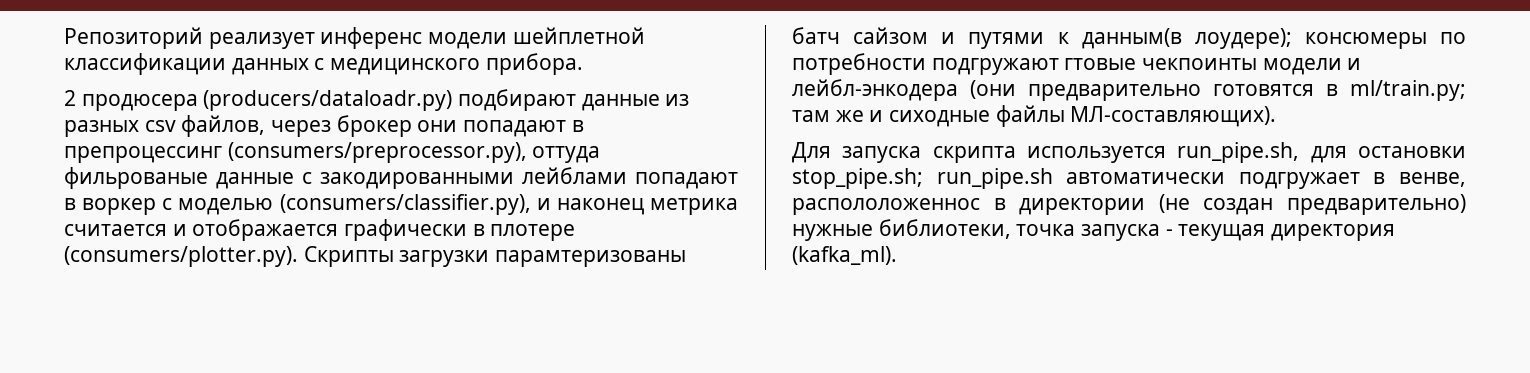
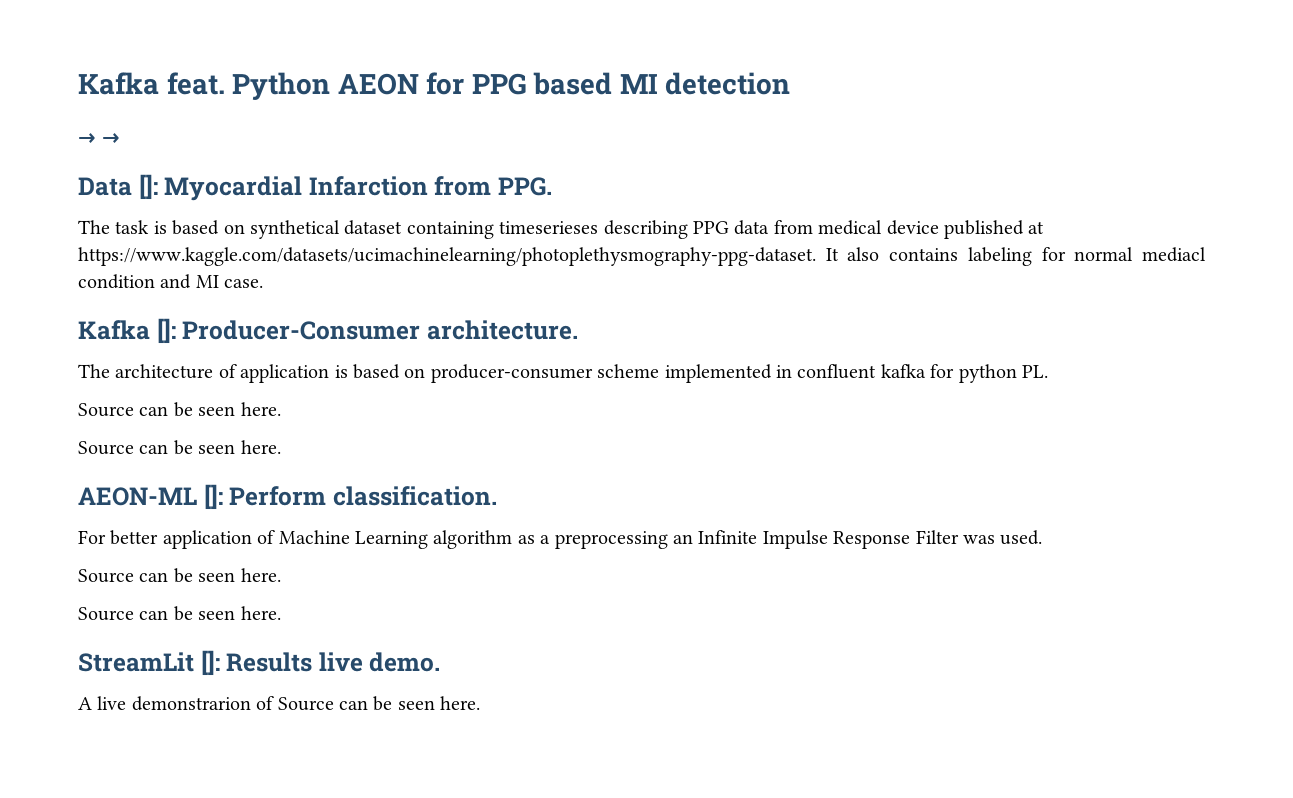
[64,27,645,49] [64,53,583,75] [64,89,690,111] [64,115,584,137] [64,142,601,163] [64,167,738,189] [64,194,738,215] [64,219,576,241] [64,246,687,267] [792,27,1466,49] [792,53,1362,75] [792,79,1466,101] [792,105,1277,127] [792,142,1466,163] [792,168,1466,189] [792,194,1466,215] [792,219,1396,241] [792,246,897,265] Репозиторий реализует инференс модели шейплетной классификации данных с медицинского прибора. // 2 продюсера (producers/dataloadr.py) подбирают данные из разных csv файлов, через брокер они попадают в препроцессинг (consumers/preprocessor.py), оттуда фильрованые данные с закодированными лейблами попадают в воркер с моделью (consumers/classifier.py), и наконец метрика считается и отображается графически в плотере (consumers/plotter.py). Скрипты загрузки парамтеризованы батч сайзом и путями к данным(в лоудере); консюмеры по потребности подгружают гтовые чекпоинты модели и лейбл-энкодера (они предварительно готовятся в ml/train.py; там же и сиходные файлы МЛ-составляющих). // Для запуска скрипта используется run_pipe.sh, для остановки stop_pipe.sh; run_pipe.sh автоматически подгружает в венве, распололоженнос в директории (не создан предварительно) нужные библиотеки, точка запуска - текущая директория (kafka_ml). -> [78,72,791,100] [78,133,120,144] [78,174,553,201] [78,220,1045,239] [78,247,1207,266] [78,274,264,289] [78,318,578,344] [78,364,1048,383] [78,402,281,417] [78,440,281,455] [78,484,497,510] [78,530,1043,549] [78,568,281,583] [78,606,281,621] [78,650,441,676] [78,696,481,711] Kafka feat. Python AEON for PPG based MI detection // → → // Data []: Myocardial Infarction from PPG. // The task is based on synthetical dataset containing timeserieses describing PPG data from medical device published at https://www.kaggle.com/datasets/ucimachinelearning/photoplethysmography-ppg-dataset. It also contains labeling for normal mediacl condition and MI case. // Kafka []: Producer-Consumer architecture. // The architecture of application is based on producer-consumer scheme implemented in confluent kafka for python PL. // Source can be seen here. // Source can be seen here. // AEON-ML []: Perform classification. // For better application of Machine Learning algorithm as a preprocessing an Infinite Impulse Response Filter was used. // Source can be seen here. // Source can be seen here. // StreamLit []: Results live demo. // A live demonstrarion of Source can be seen here.

